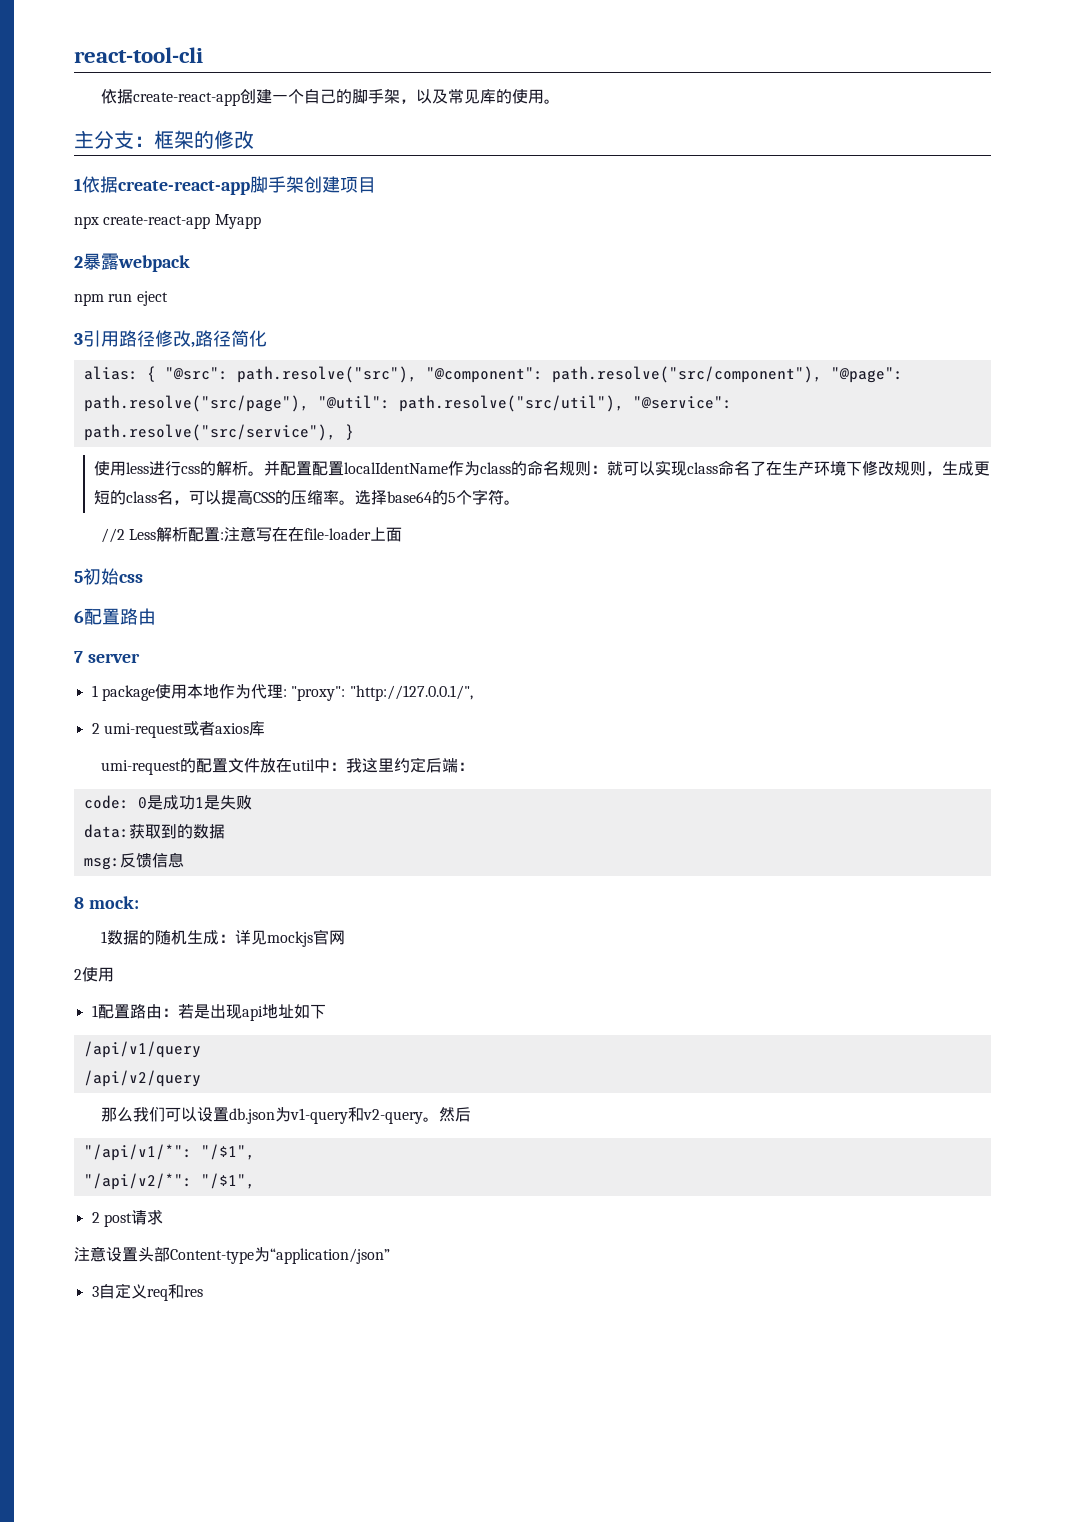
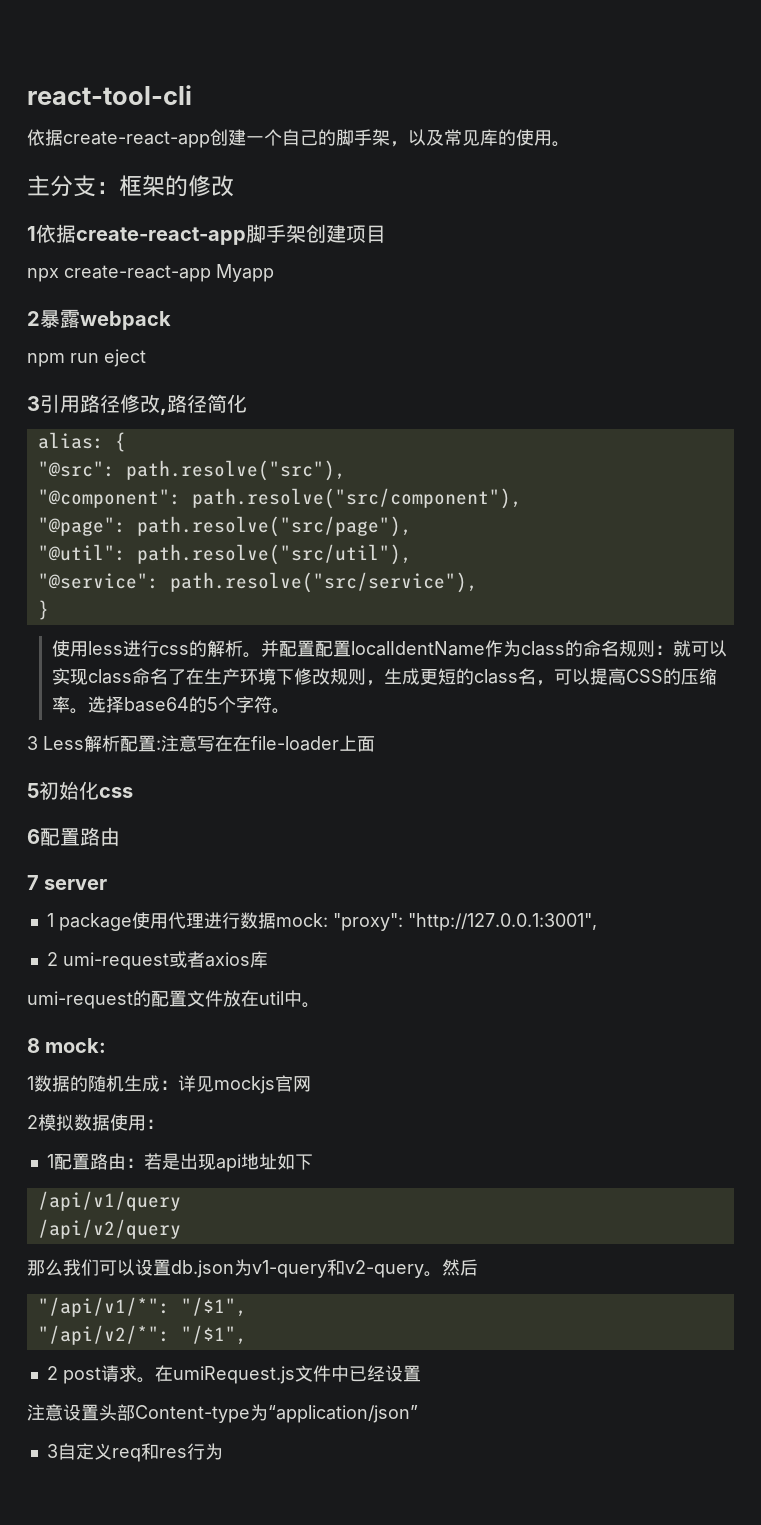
(156, 374) none -> (126, 442) //
(417, 374) none -> (346, 470) //
(822, 374) none -> (522, 498) //
(309, 403) none -> (412, 526) //
(624, 403) none -> (412, 554) //
(336, 432) none -> (478, 582) //
[100,528,125,543] //2 -> [27,736,38,750] 3
(119, 576) none -> [79,781,99,800] 化
[186,684,473,701] 本地作为代理: "proxy": "http://127.0.0.1/", -> [167,912,597,931] 代理进行数据mock: "proxy": "http://127.0.0.1:3001",
[329,757,474,773] [83,795,252,810] [83,824,225,839] [83,852,184,870] ：我这里约定后端： // code: 0是成功1是失败 // data:获取到的数据 // msg:反馈信息 -> [302,1002,320,1008] 。
[82,967,114,982] 使用 -> [38,1114,164,1131] 模拟数据使用：
(163, 1217) none -> [136,1365,421,1384] 。在umiRequest.js文件中已经设置
(203, 1293) none -> [186,1443,223,1460] 行为

